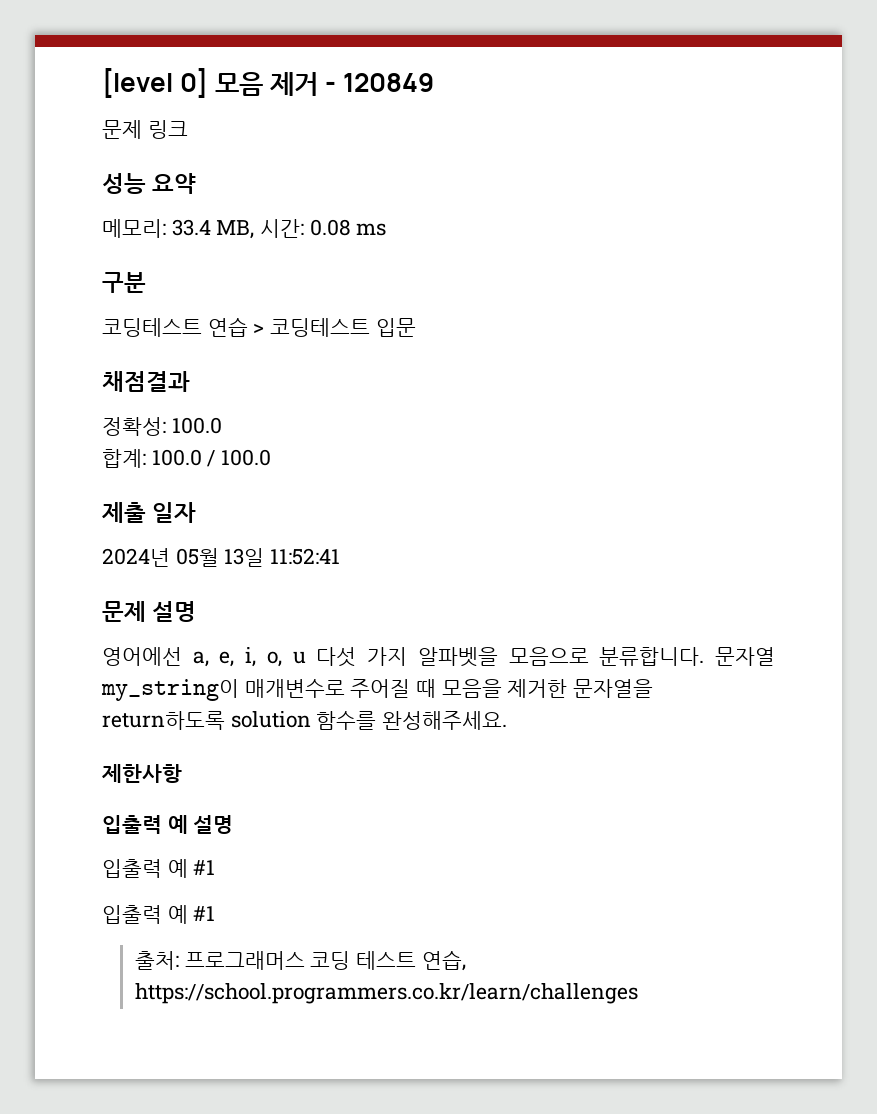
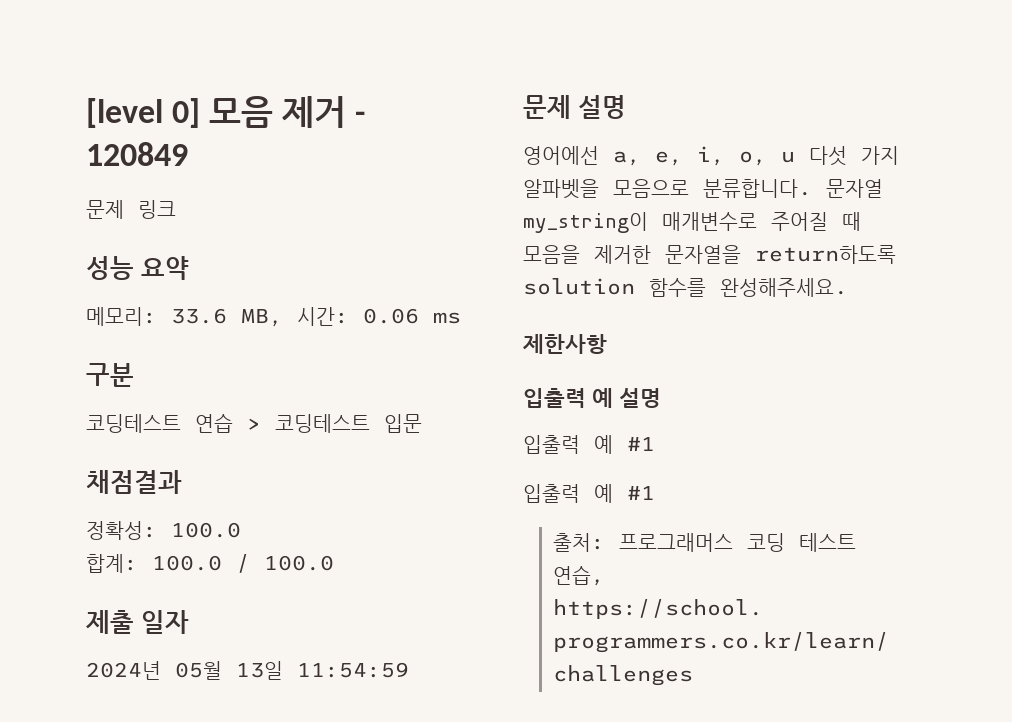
[171,219,211,236] 33.4 -> [171,308,227,324] 33.6
[309,219,351,236] 0.08 -> [363,308,419,324] 0.06
[270,548,341,565] 11:52:41 -> [297,662,409,678] 11:54:59

